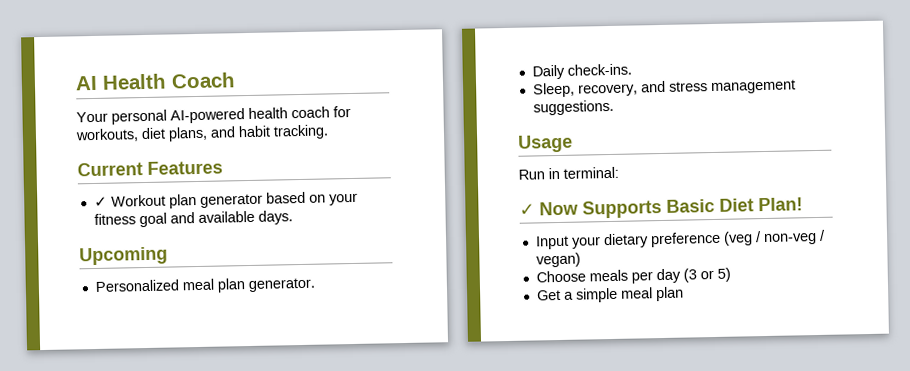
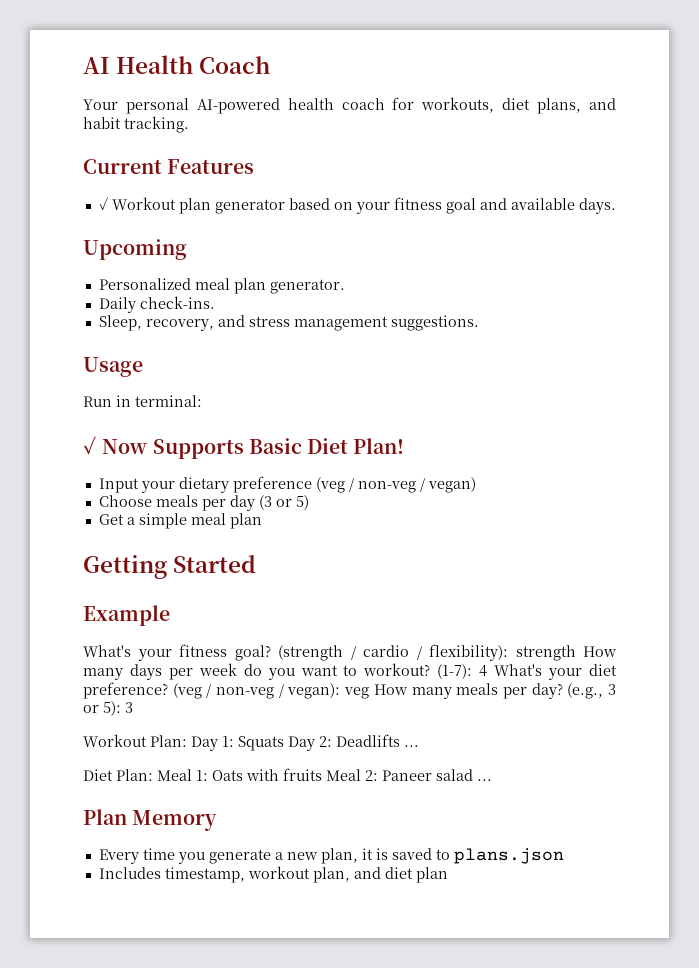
(684, 294) none -> [83,555,257,579] [83,605,170,626] [83,644,617,661] [83,663,617,680] [83,682,616,699] [83,701,133,716] [83,734,419,751] [83,768,492,781] [83,809,218,831] [98,848,564,864] [98,866,448,883] // Getting Started // Example // What's your fitness goal? (strength / cardio / flexibility): strength How many days per week do you want to workout? (1-7): 4 What's your diet preference? (veg / non-veg / vegan): veg How many meals per day? (e.g., 3 or 5): 3 // Workout Plan: Day 1: Squats Day 2: Deadlifts ... // Diet Plan: Meal 1: Oats with fruits Meal 2: Paneer salad ... // Plan Memory // Every time you generate a new plan, it is saved to plans.json // Includes timestamp, workout plan, and diet plan

